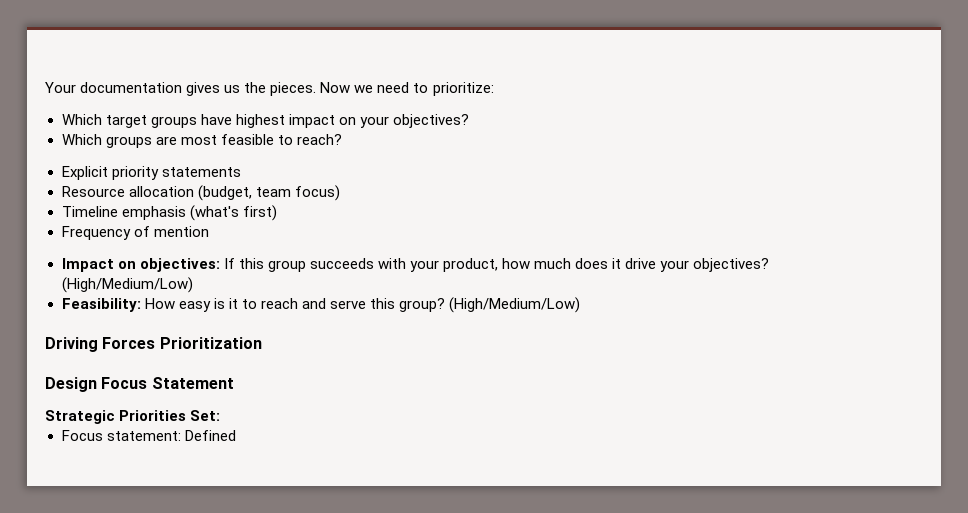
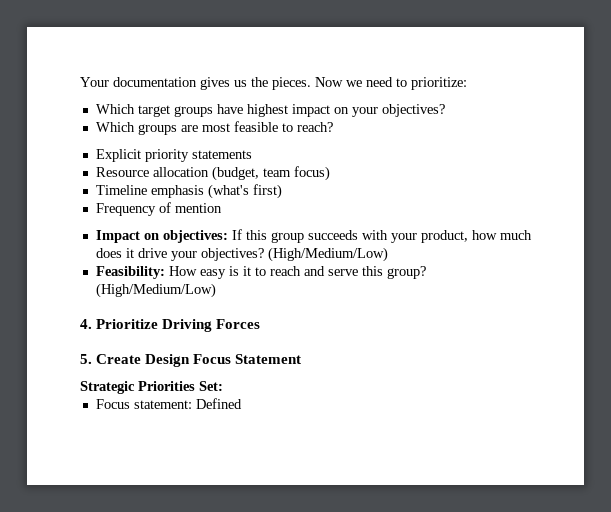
(581, 305) none -> [80,319,159,329] 4. Prioritize
[159,337,262,349] Prioritization // -> [80,354,142,364] // 5. Create

